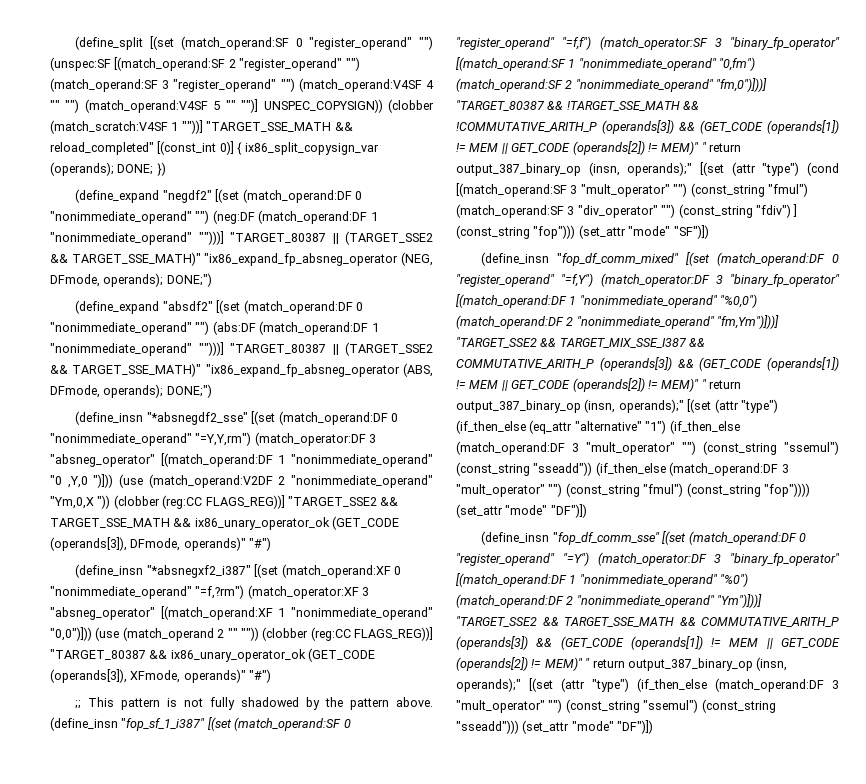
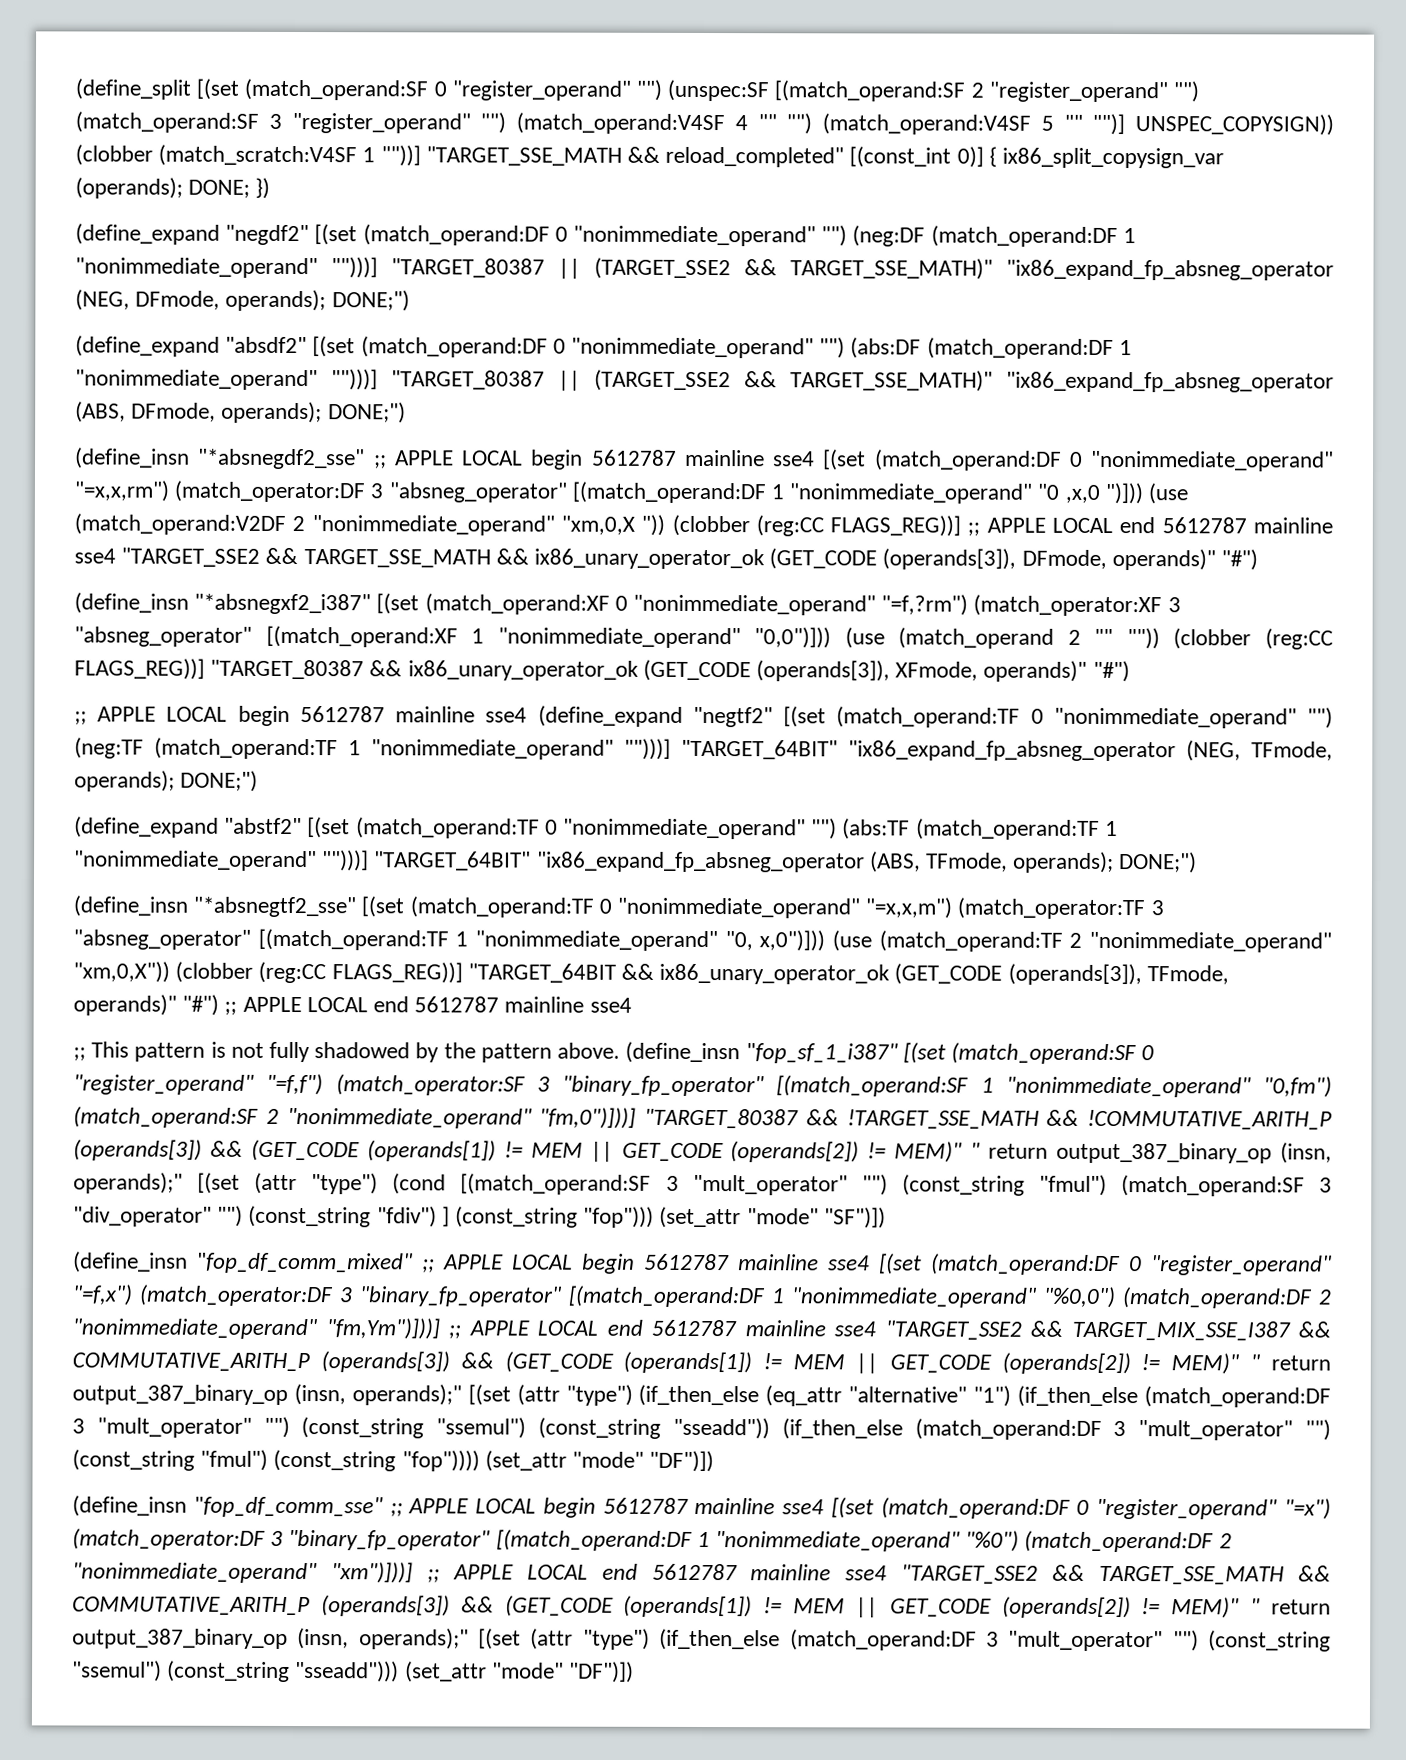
[251,411,398,425] [50,432,252,446] [(set (match_operand:DF 0 "nonimmediate_operand" "=Y,Y,rm") -> [373,449,1334,472] [74,480,169,502] ;; APPLE LOCAL begin 5612787 mainline sse4 [(set (match_operand:DF 0 "nonimmediate_operand" "=x,x,rm")
[67,476,88,488] ,Y,0 -> [1064,484,1100,503] ,x,0
[50,496,94,509] "Ym,0,X -> [560,515,635,535] "xm,0,X
(285, 502) none -> [967,517,1333,536] [74,548,116,564] ;; APPLE LOCAL end 5612787 mainline sse4
(272, 676) none -> [74,705,1334,729] [74,737,1333,762] [74,770,259,792] [74,816,1118,840] [74,850,1198,874] [73,895,1164,920] [73,928,1332,953] [73,961,1229,986] [73,994,632,1016] // ;; APPLE LOCAL begin 5612787 mainline sse4 (define_expand "negtf2" [(set (match_operand:TF 0 "nonimmediate_operand" "") (neg:TF (match_operand:TF 1 "nonimmediate_operand" "")))] "TARGET_64BIT" "ix86_expand_fp_absneg_operator (NEG, TFmode, operands); DONE;") // (define_expand "abstf2" [(set (match_operand:TF 0 "nonimmediate_operand" "") (abs:TF (match_operand:TF 1 "nonimmediate_operand" "")))] "TARGET_64BIT" "ix86_expand_fp_absneg_operator (ABS, TFmode, operands); DONE;") // (define_insn "*absnegtf2_sse" [(set (match_operand:TF 0 "nonimmediate_operand" "=x,x,m") (match_operator:TF 3 "absneg_operator" [(match_operand:TF 1 "nonimmediate_operand" "0, x,0")])) (use (match_operand:TF 2 "nonimmediate_operand" "xm,0,X")) (clobber (reg:CC FLAGS_REG))] "TARGET_64BIT && ix86_unary_operator_ok (GET_CODE (operands[3]), TFmode, operands)" "#") ;; APPLE LOCAL end 5612787 mainline sse4
[686,252,839,266] [456,273,594,287] [(set (match_operand:DF 0 "register_operand" "=f,Y") -> [422,1253,1332,1276] [72,1284,133,1306] ;; APPLE LOCAL begin 5612787 mainline sse4 [(set (match_operand:DF 0 "register_operand" "=f,x")
(780, 322) none -> [448,1319,876,1339] ;; APPLE LOCAL end 5612787 mainline sse4
[662,531,806,545] [456,552,589,566] [(set (match_operand:DF 0 "register_operand" "=Y") -> [389,1497,1331,1520] ;; APPLE LOCAL begin 5612787 mainline sse4 [(set (match_operand:DF 0 "register_operand" "=x")
[717,594,763,608] "Ym")]))] -> [330,1562,888,1584] "xm")]))] ;; APPLE LOCAL end 5612787 mainline sse4

